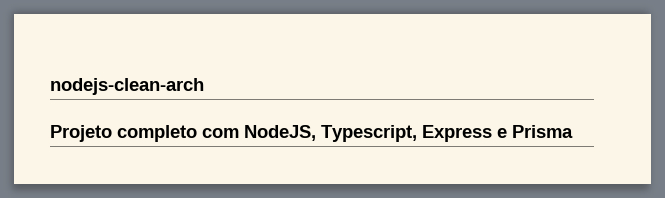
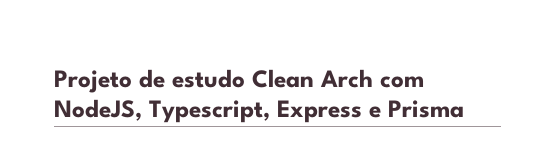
[50,78,204,95] [50,125,197,142] nodejs-clean-arch // Projeto completo -> [54,69,373,93] Projeto de estudo Clean Arch

